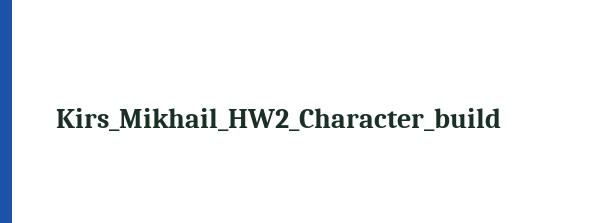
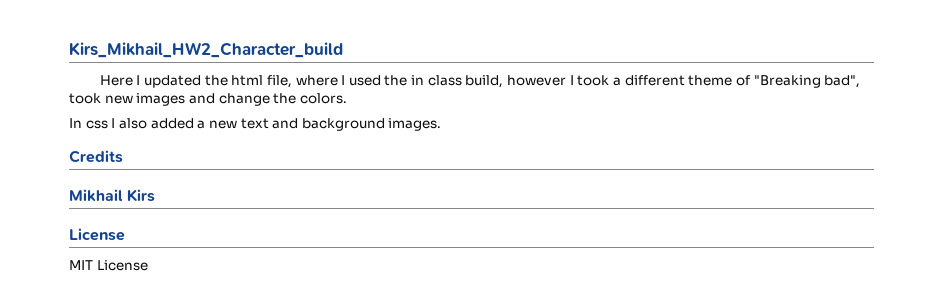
(501, 119) none -> [99,75,861,88] [69,93,347,106] [69,118,442,131] [69,150,123,163] [69,189,156,202] [69,228,125,241] [69,260,148,271] // Here I updated the html file, where I used the in class build, however I took a different theme of "Breaking bad", took new images and change the colors. // In css I also added a new text and background images. // Credits // Mikhail Kirs // License // MIT License

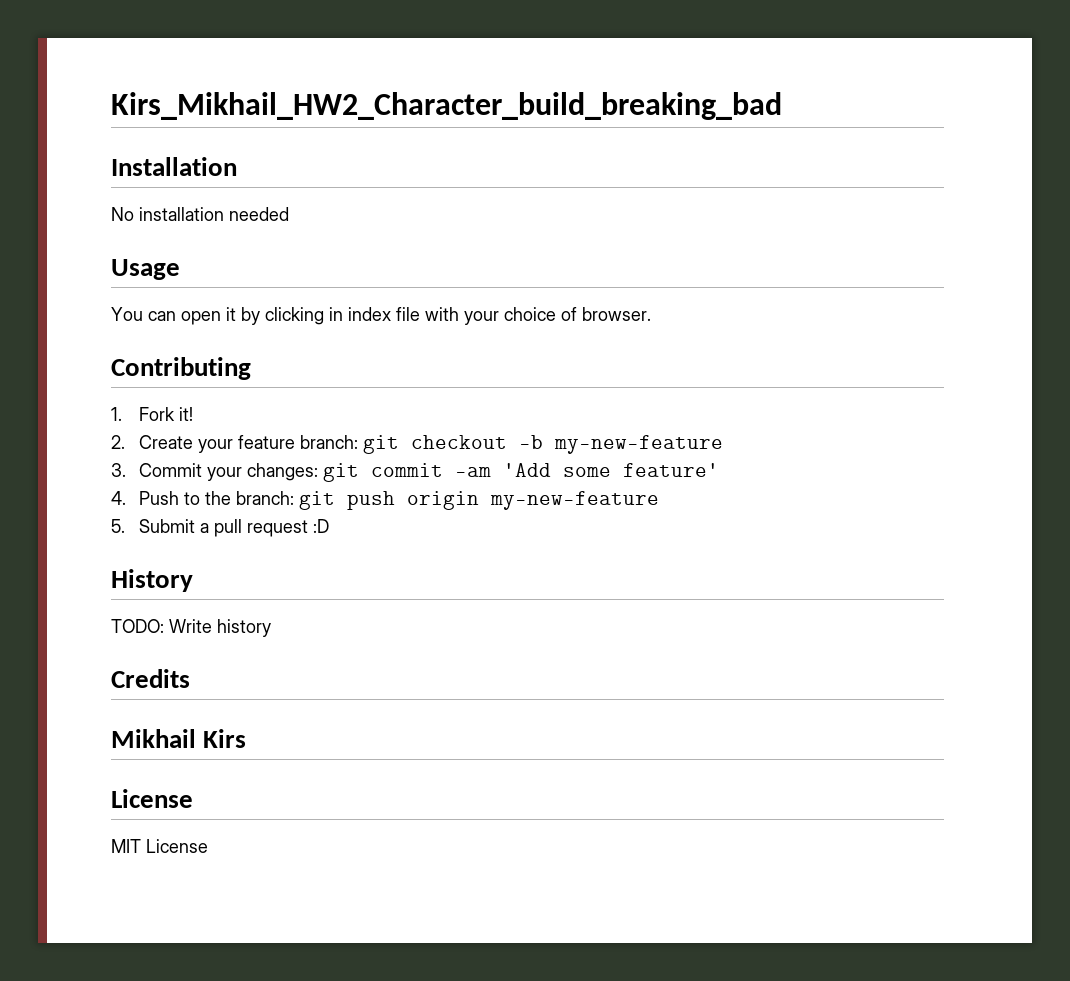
[69,42,343,58] [99,75,861,88] [69,93,347,106] [69,118,442,131] Kirs_Mikhail_HW2_Character_build // Here I updated the html file, where I used the in class build, however I took a different theme of "Breaking bad", took new images and change the colors. // In css I also added a new text and background images. -> [111,92,782,120] [111,157,237,176] [111,207,289,221] [111,259,180,280] [111,307,651,325] [111,357,251,380] [111,407,194,421] [111,435,724,454] [111,463,720,482] [111,491,660,510] [111,519,330,537] [111,569,193,592] [111,619,271,637] Kirs_Mikhail_HW2_Character_build_breaking_bad // Installation // No installation needed // Usage // You can open it by clicking in index file with your choice of browser. // Contributing // 1. Fork it! // 2. Create your feature branch: git checkout -b my-new-feature // 3. Commit your changes: git commit -am 'Add some feature' // 4. Push to the branch: git push origin my-new-feature // 5. Submit a pull request :D // History // TODO: Write history

